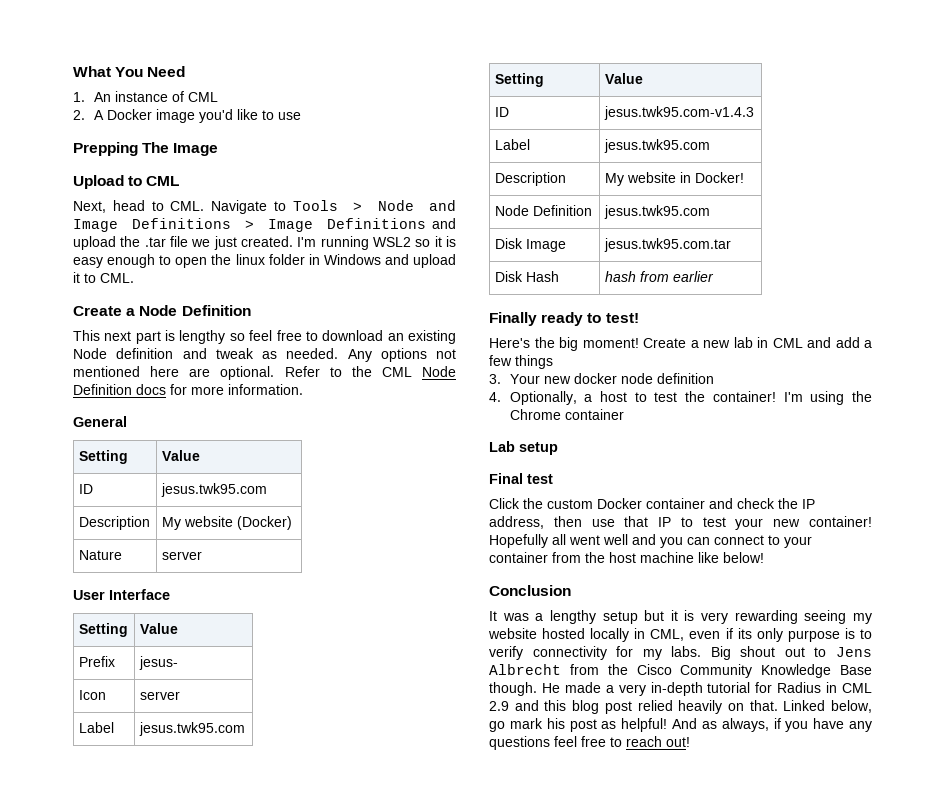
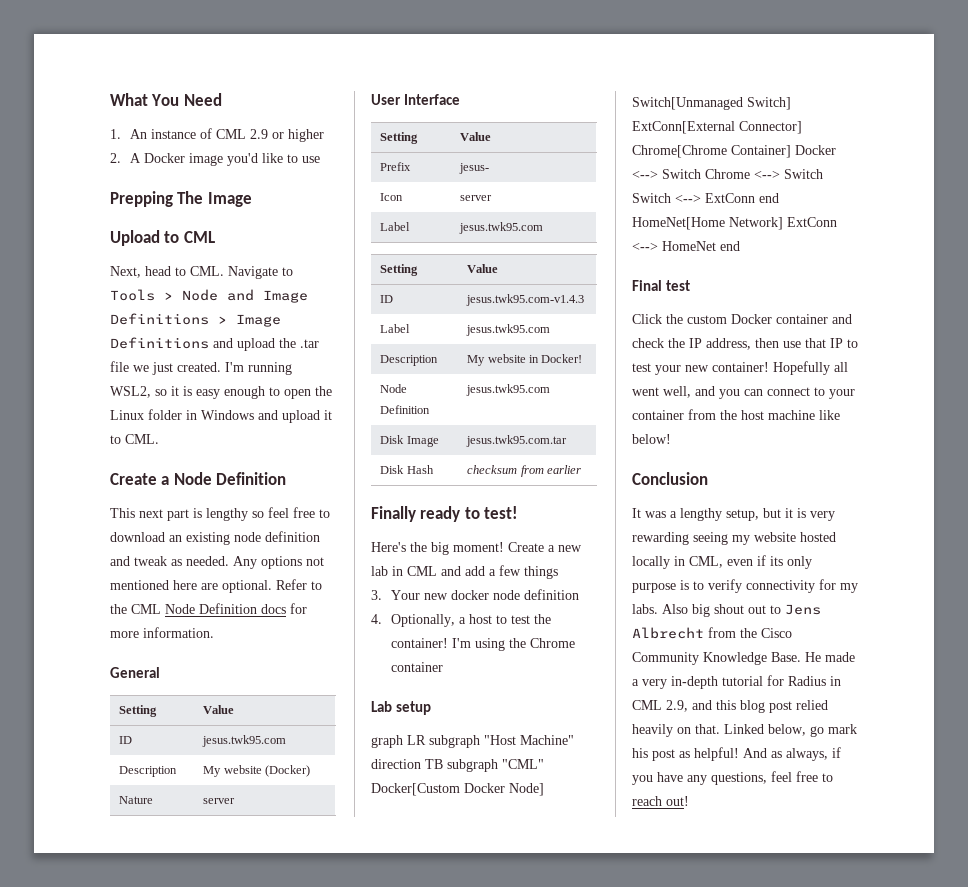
(218, 97) none -> [249,129,324,142] 2.9 or higher
[373,237,411,247] WSL2 -> [110,386,151,398] WSL2,
[235,254,265,265] linux -> [110,410,144,420] Linux
[73,348,107,359] Node -> [234,532,261,542] node
[604,271,636,282] hash -> [467,465,518,474] checksum
(558, 448) none -> [371,735,574,748] [371,759,544,772] [371,783,544,796] [632,97,791,110] [632,121,802,134] [632,145,836,158] [632,169,823,179] [632,193,779,203] [632,217,837,230] [632,241,740,251] // graph LR subgraph "Host Machine" direction TB subgraph "CML" Docker[Custom Docker Node] Switch[Unmanaged Switch] ExtConn[External Connector] Chrome[Chrome Container] Docker <--> Switch Chrome <--> Switch Switch <--> ExtConn end HomeNet[Home Network] ExtConn <--> HomeNet end
[603,534,628,545] well -> [663,386,691,398] well,
[602,611,638,624] setup -> [726,509,759,521] setup,
[710,646,731,660] Big -> [662,604,710,617] Also big
[840,665,872,675] [489,682,537,696] Base though. -> [771,652,801,662] Base.
[489,701,509,711] 2.9 -> [666,700,688,712] 2.9,
[489,736,550,750] questions -> [711,772,767,785] questions,

